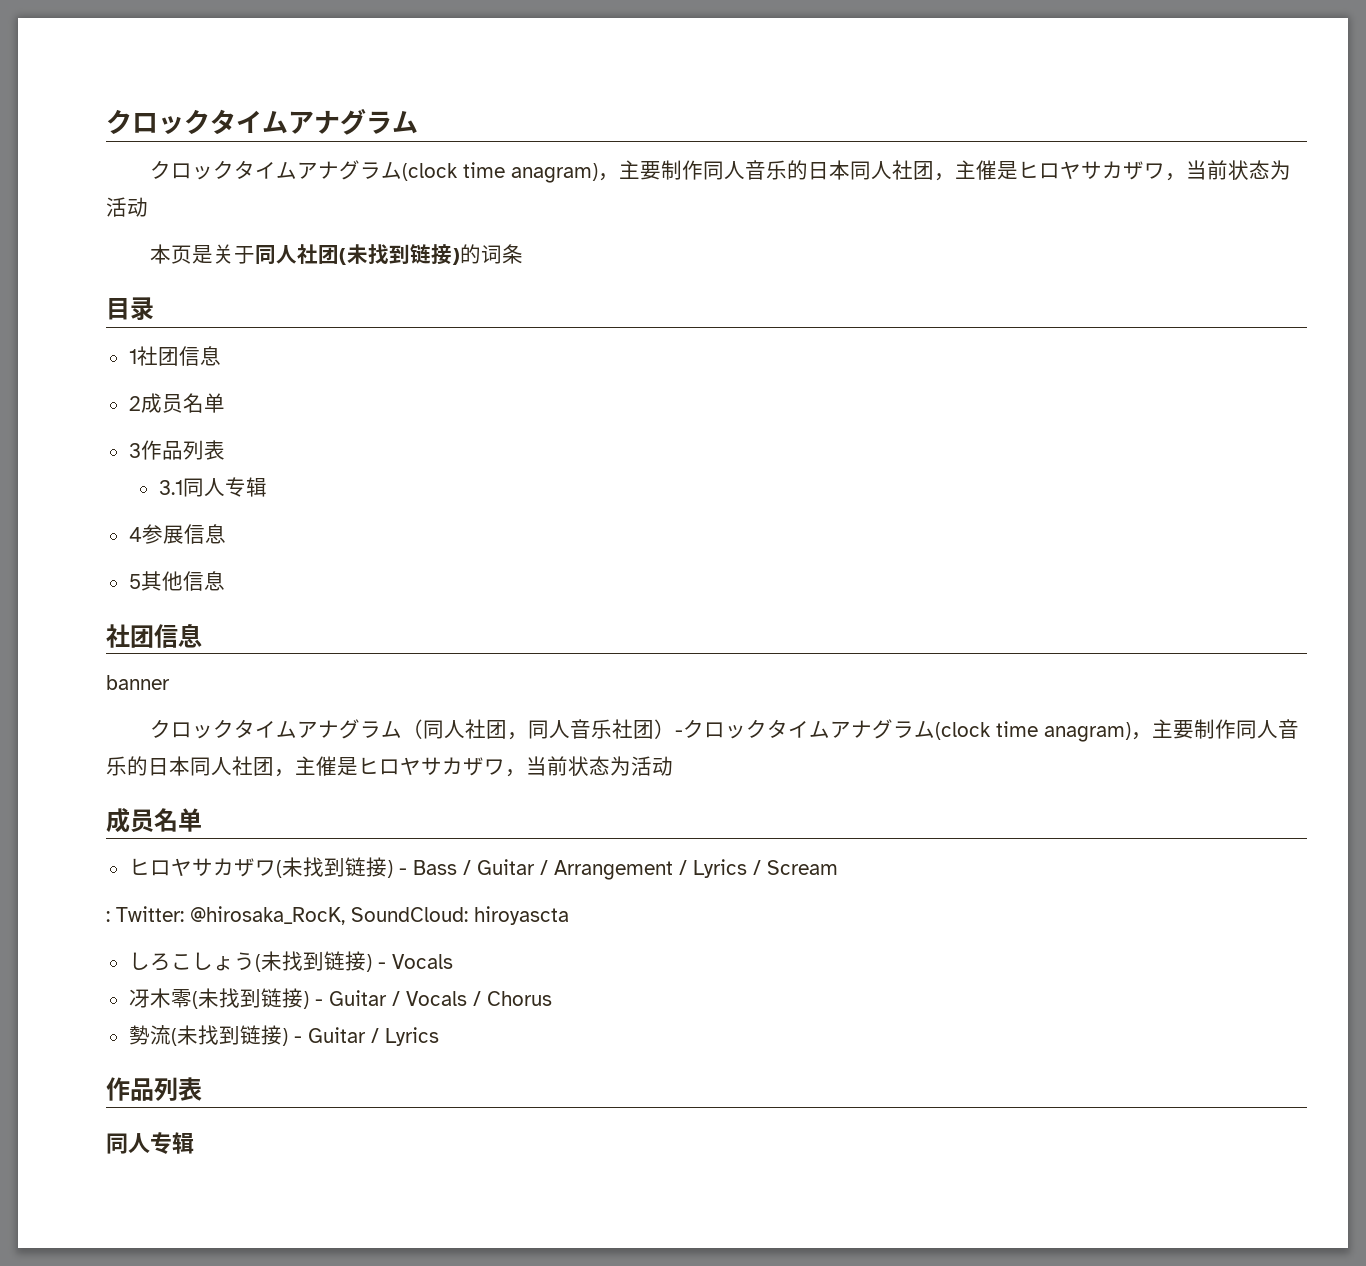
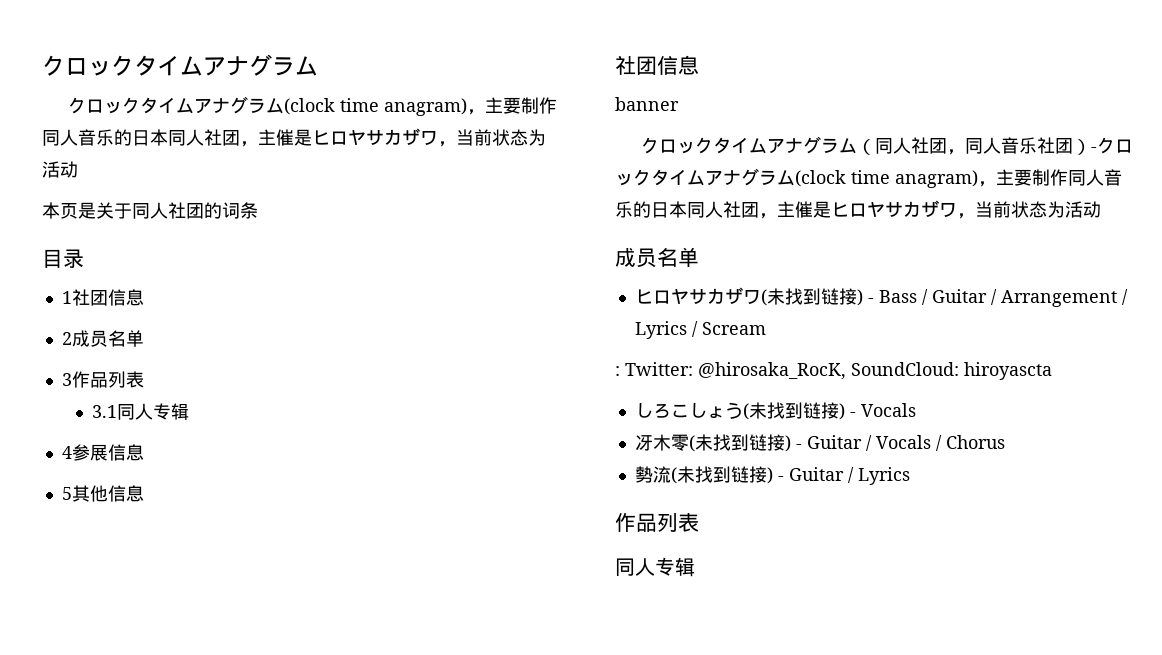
[339,244,461,265] (未找到链接) -> (204, 211) none

